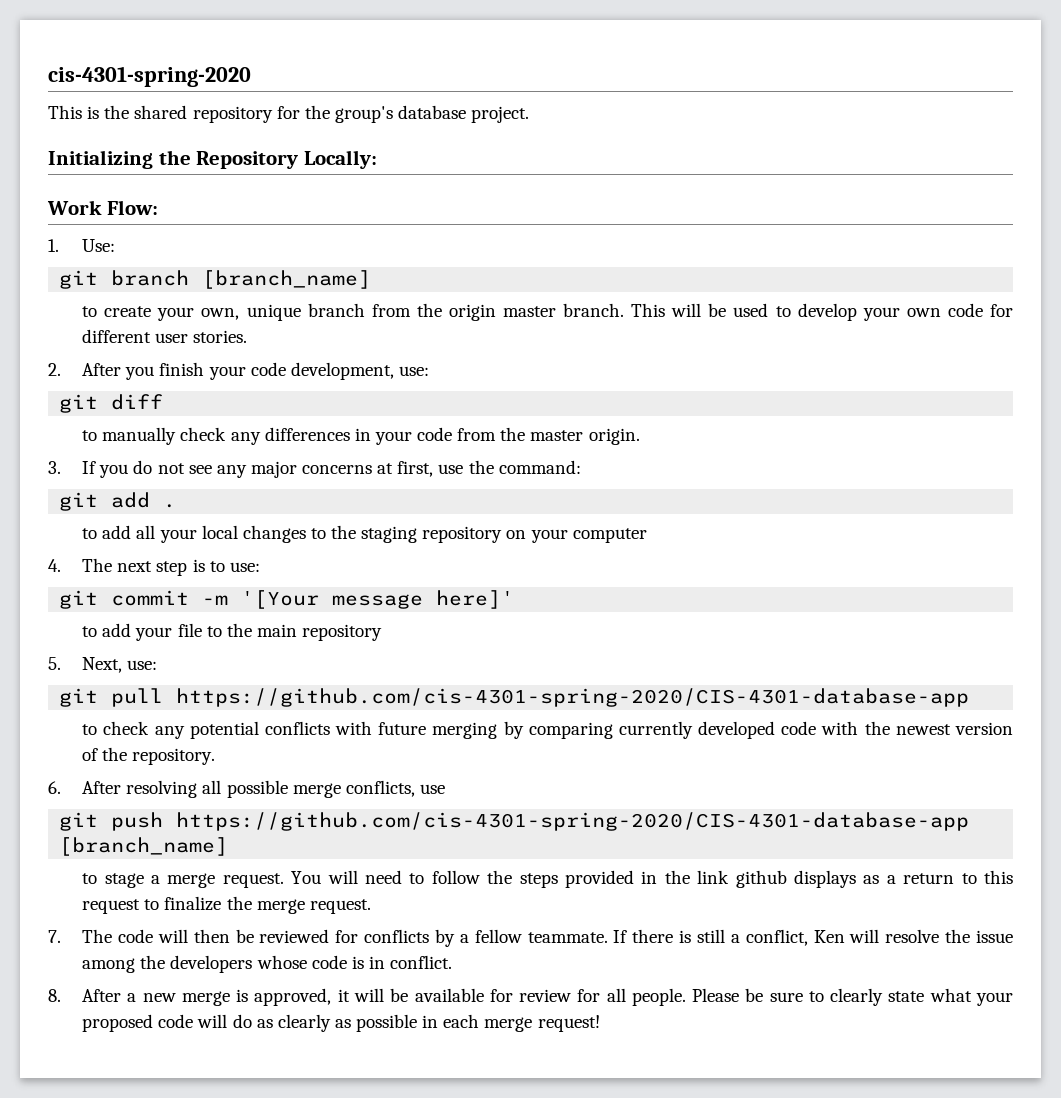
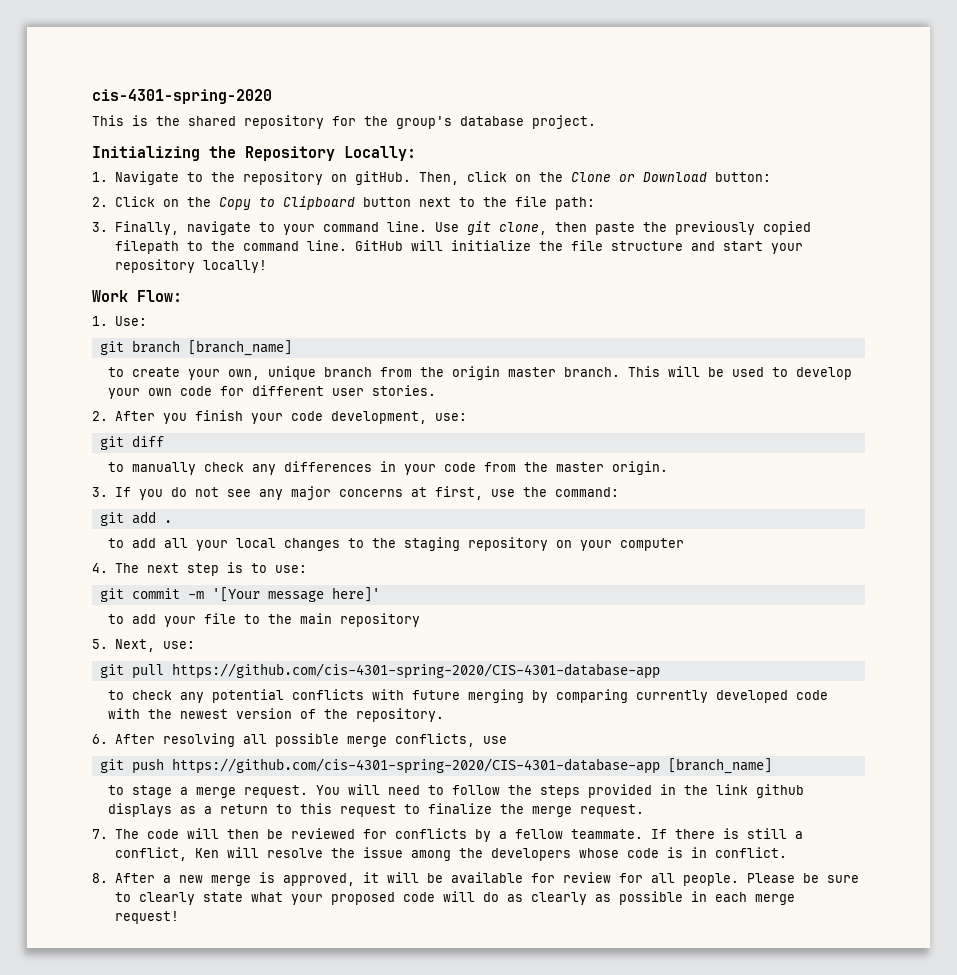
(378, 159) none -> [92,171,771,185] [92,196,595,210] [92,221,811,235] [114,240,803,254] [114,259,267,273] // 1. Navigate to the repository on gitHub. Then, click on the Clone or Download button: // 2. Click on the Copy to Clipboard button next to the file path: // 3. Finally, navigate to your command line. Use git clone, then paste the previously copied filepath to the command line. GitHub will initialize the file structure and start your repository locally!

